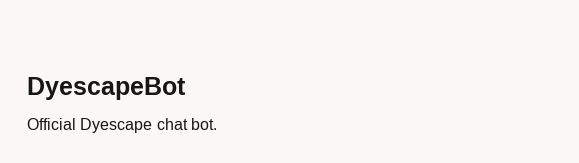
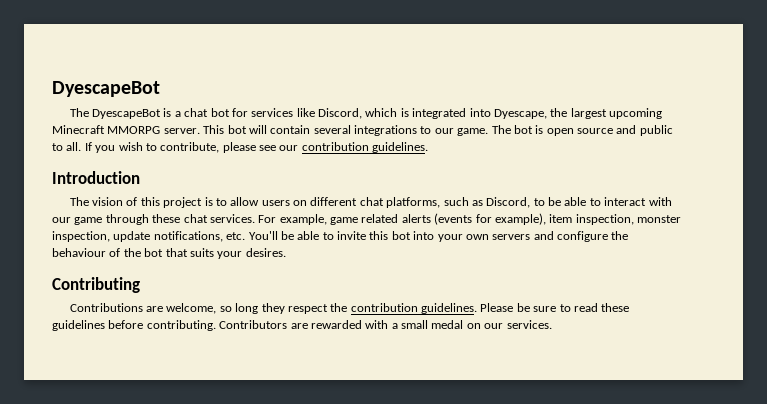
[27,118,217,133] Official Dyescape chat bot. -> [69,108,663,119] [52,125,673,136] [52,142,429,153] [52,171,140,184] [69,197,672,208] [52,213,681,225] [52,231,629,242] [52,248,286,259] [52,277,140,293] [69,303,630,314] [52,320,552,331] The DyescapeBot is a chat bot for services like Discord, which is integrated into Dyescape, the largest upcoming Minecraft MMORPG server. This bot will contain several integrations to our game. The bot is open source and public to all. If you wish to contribute, please see our contribution guidelines. // Introduction // The vision of this project is to allow users on different chat platforms, such as Discord, to be able to interact with our game through these chat services. For example, game related alerts (events for example), item inspection, monster inspection, update notifications, etc. You'll be able to invite this bot into your own servers and configure the behaviour of the bot that suits your desires. // Contributing // Contributions are welcome, so long they respect the contribution guidelines. Please be sure to read these guidelines before contributing. Contributors are rewarded with a small medal on our services.

